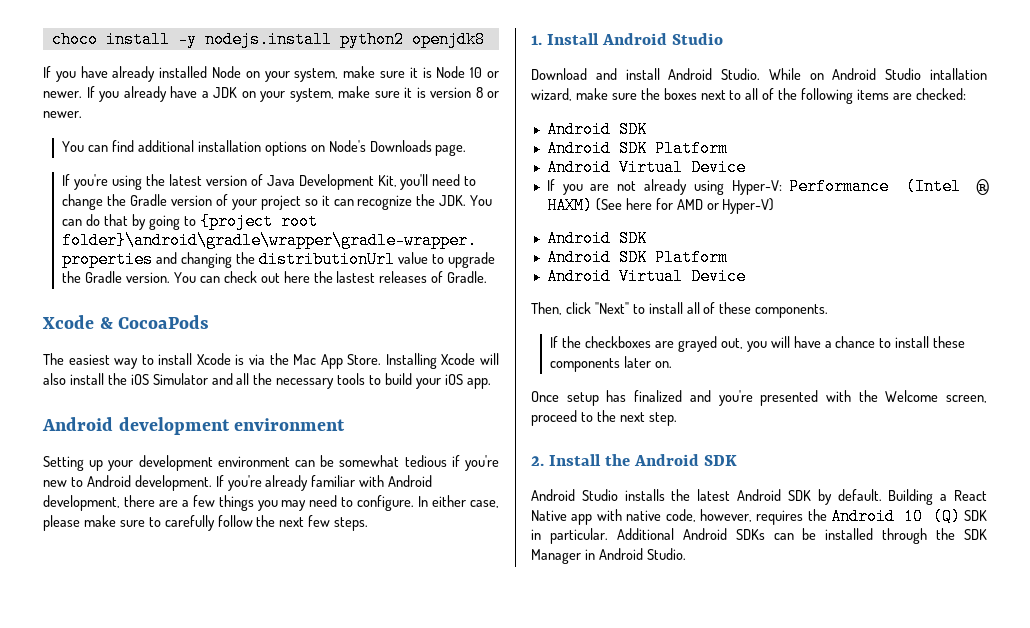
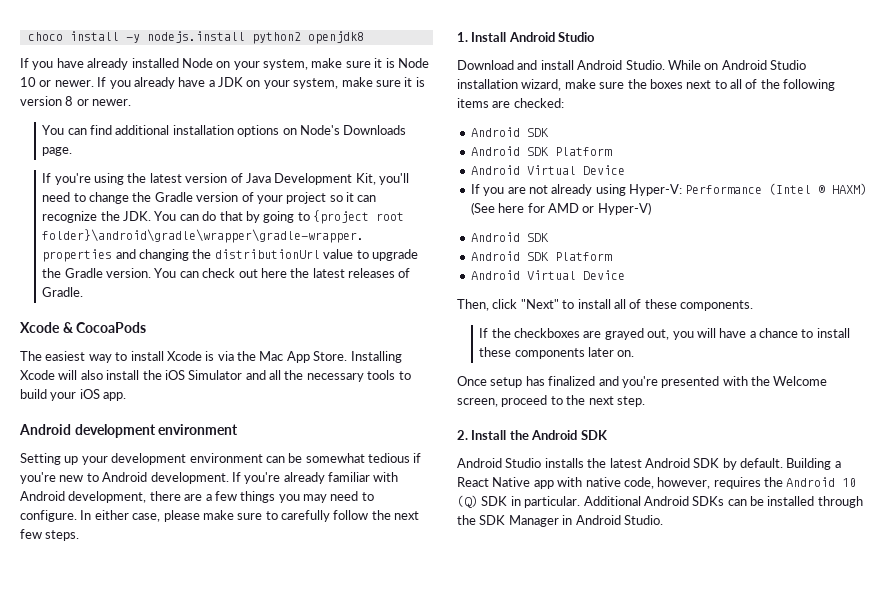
[336,271,376,283] lastest -> [312,268,345,278] latest
[930,68,987,80] intallation -> [457,79,518,89] installation

